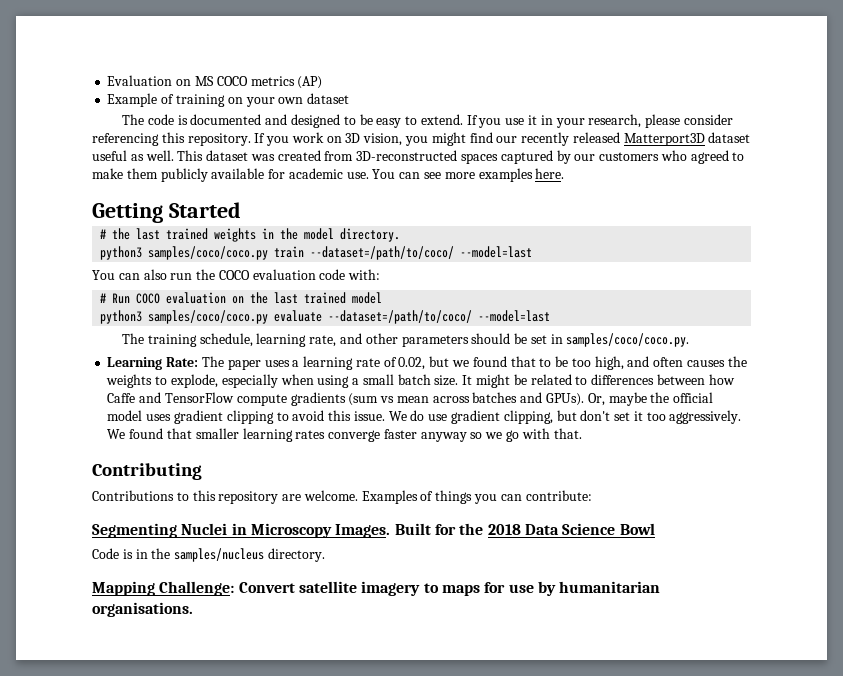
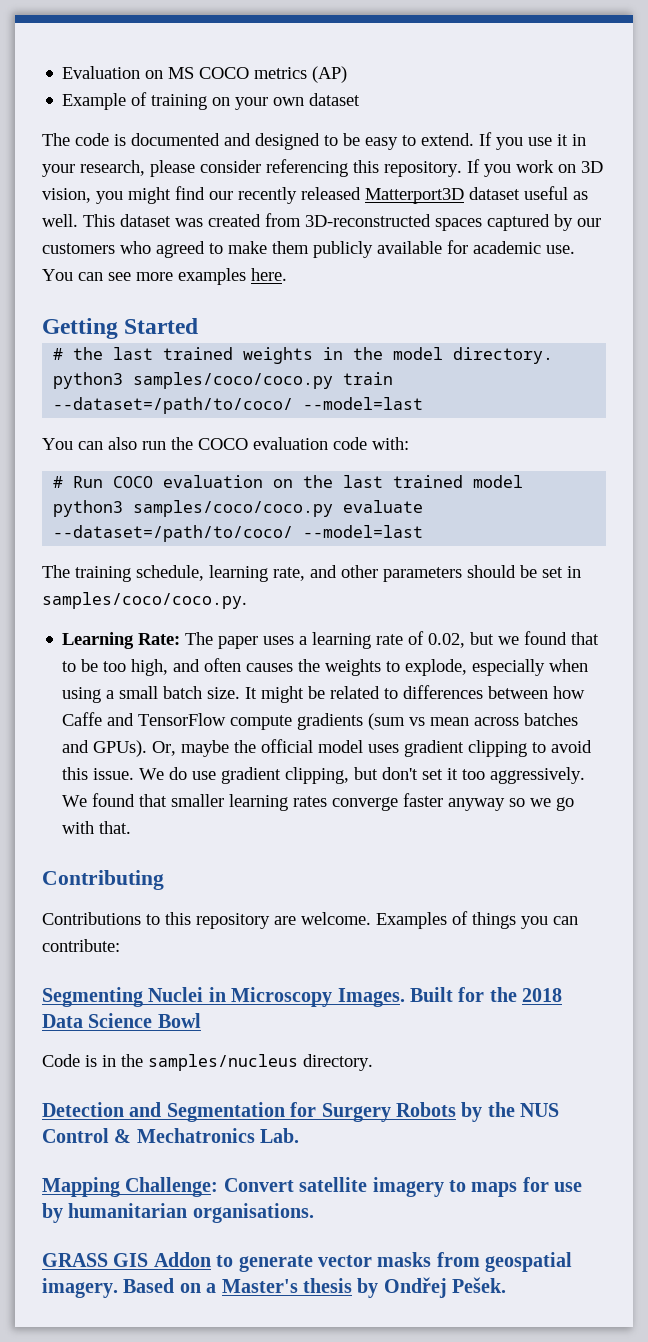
(325, 555) none -> [42,1102,560,1122] [42,1128,300,1143] // Detection and Segmentation for Surgery Robots by the NUS Control & Mechatronics Lab.
(193, 609) none -> [42,1252,573,1272] [42,1277,507,1298] // GRASS GIS Addon to generate vector masks from geospatial imagery. Based on a Master's thesis by Ondřej Pešek.

